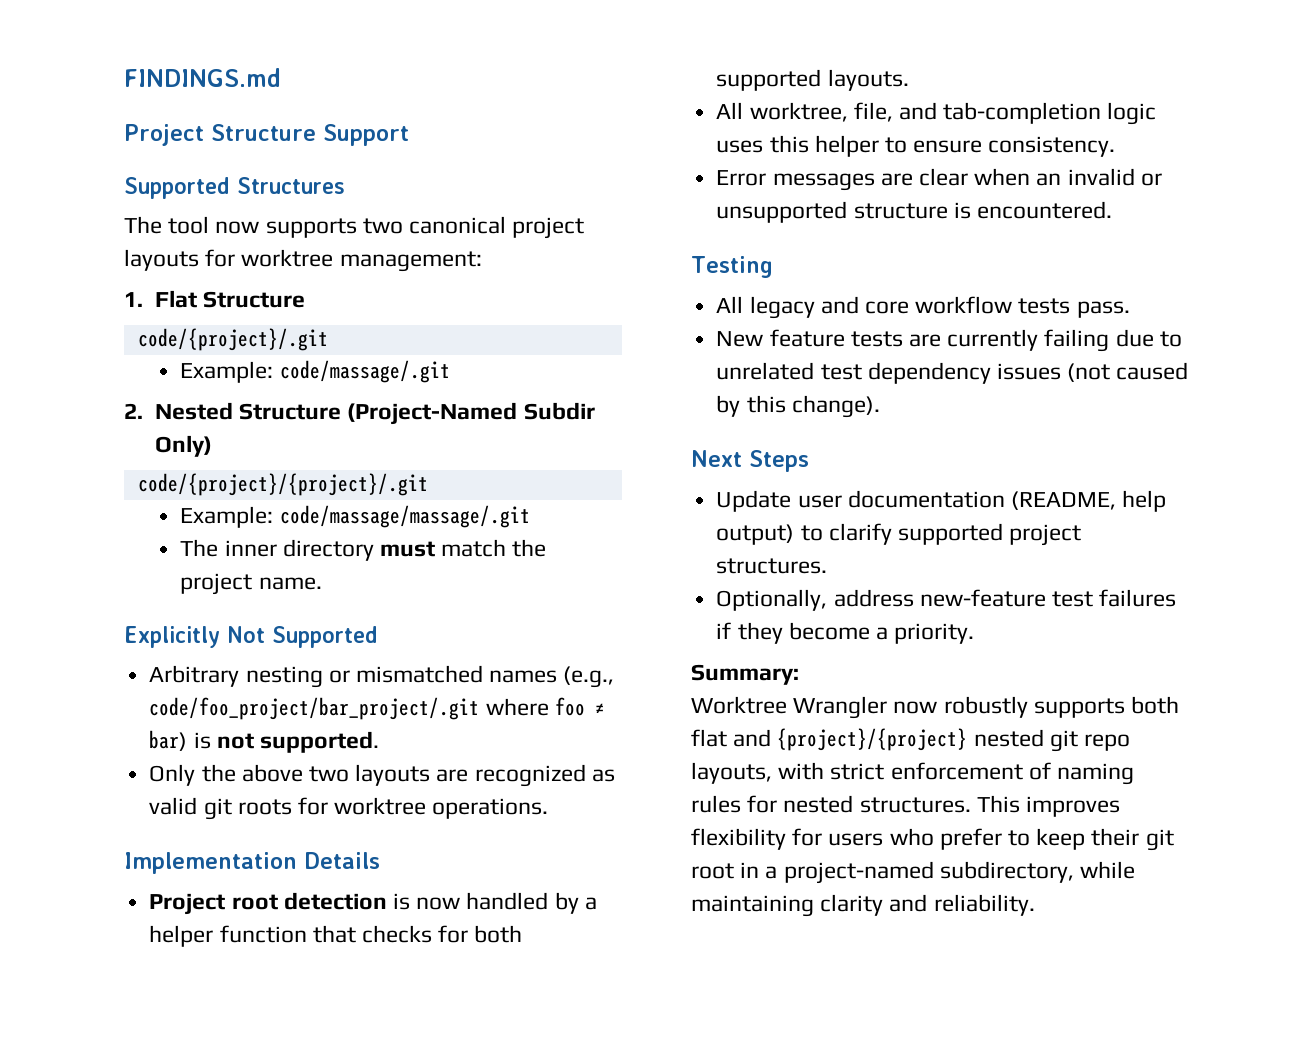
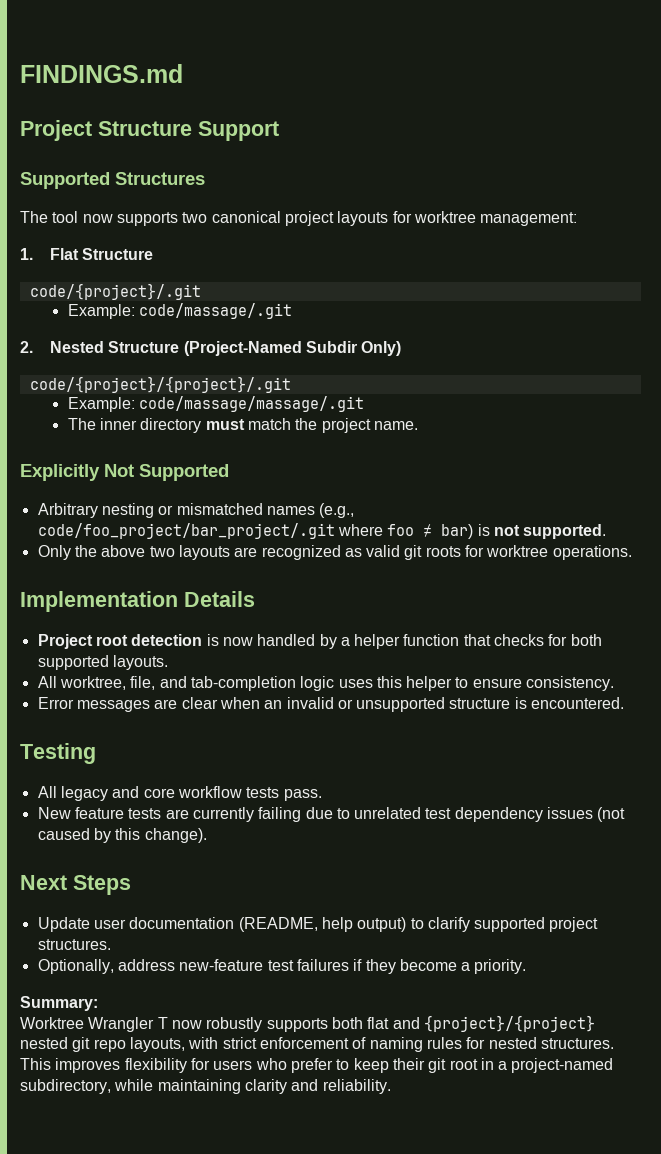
(888, 707) none -> [157,1017,168,1029] T

